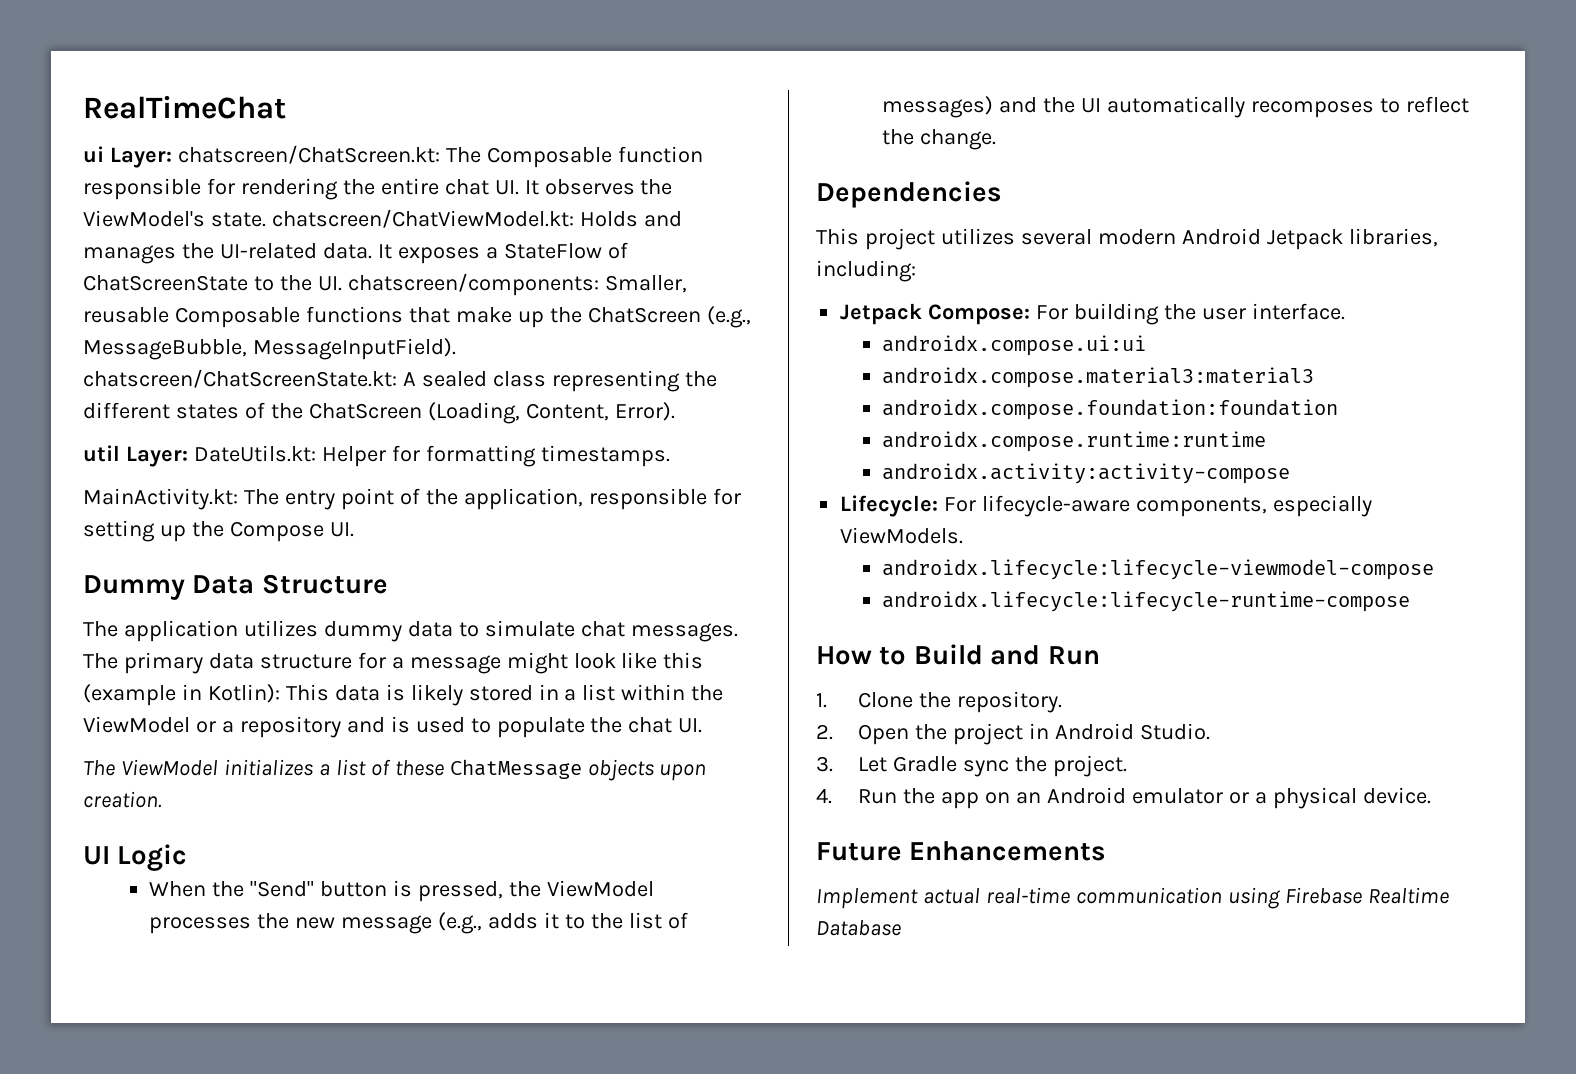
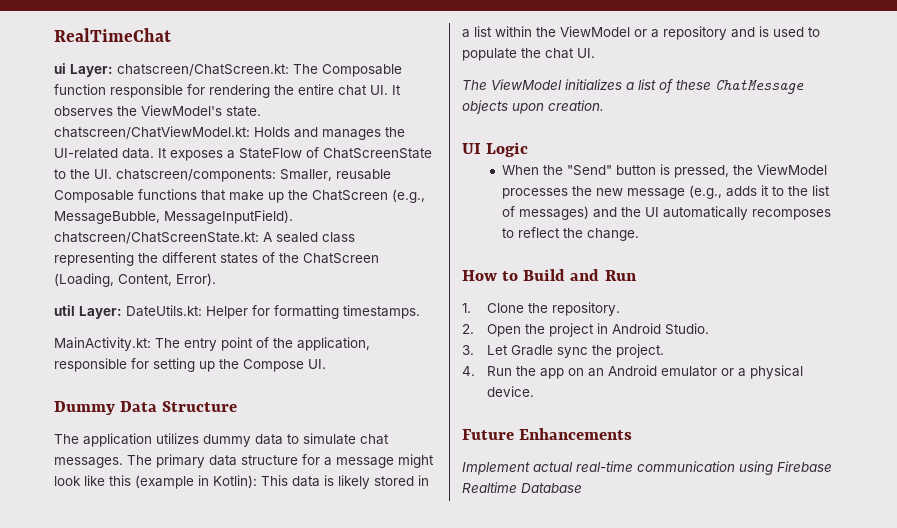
[816,181,1002,208] [816,228,1438,250] [816,260,916,282] [840,303,1345,325] [882,335,1147,356] [882,367,1315,388] [882,399,1339,420] [882,431,1267,452] [882,463,1291,484] [840,495,1372,517] [840,527,964,544] [882,559,1435,580] [882,591,1411,612] // Dependencies // This project utilizes several modern Android Jetpack libraries, including: // Jetpack Compose: For building the user interface. // androidx.compose.ui:ui // androidx.compose.material3:material3 // androidx.compose.foundation:foundation // androidx.compose.runtime:runtime // androidx.activity:activity-compose // Lifecycle: For lifecycle-aware components, especially ViewModels. // androidx.lifecycle:lifecycle-viewmodel-compose // androidx.lifecycle:lifecycle-runtime-compose -> (639, 234) none

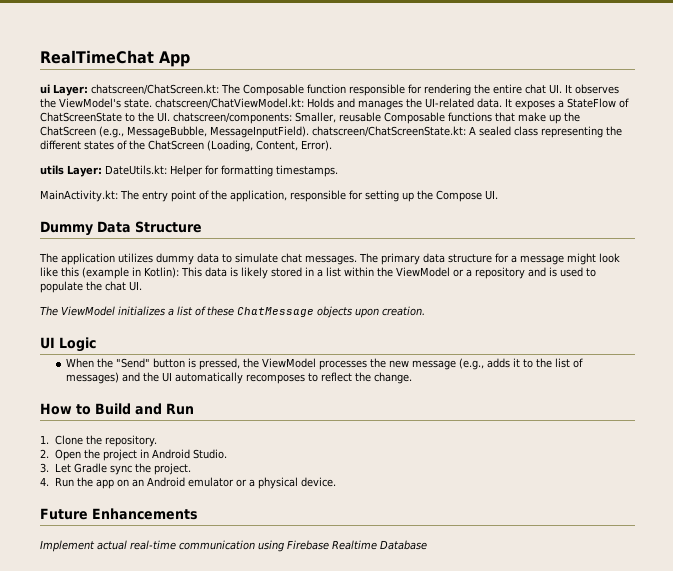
(171, 35) none -> [159,51,190,67] App
[54,305,75,316] util -> [40,165,64,175] utils

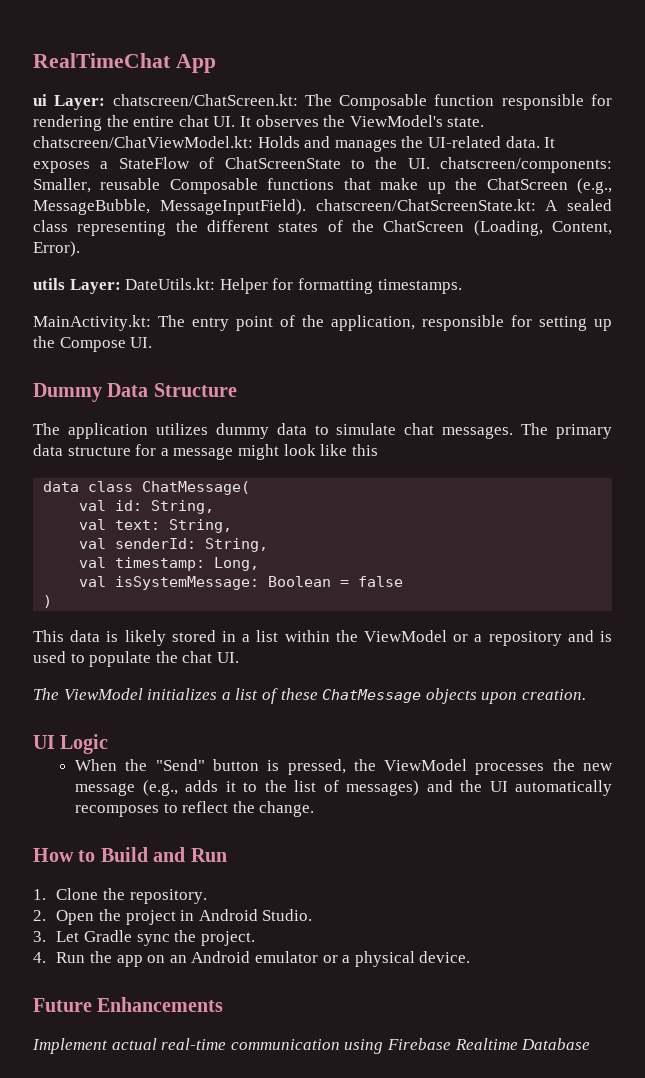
[82,267,179,279] (example in Kotlin): -> [43,481,251,495] [79,500,215,514] [79,519,233,533] [79,538,269,552] [79,557,260,571] [79,576,404,590] [43,595,53,608] // data class ChatMessage( // val id: String, // val text: String, // val senderId: String, // val timestamp: Long, // val isSystemMessage: Boolean = false // ) //

